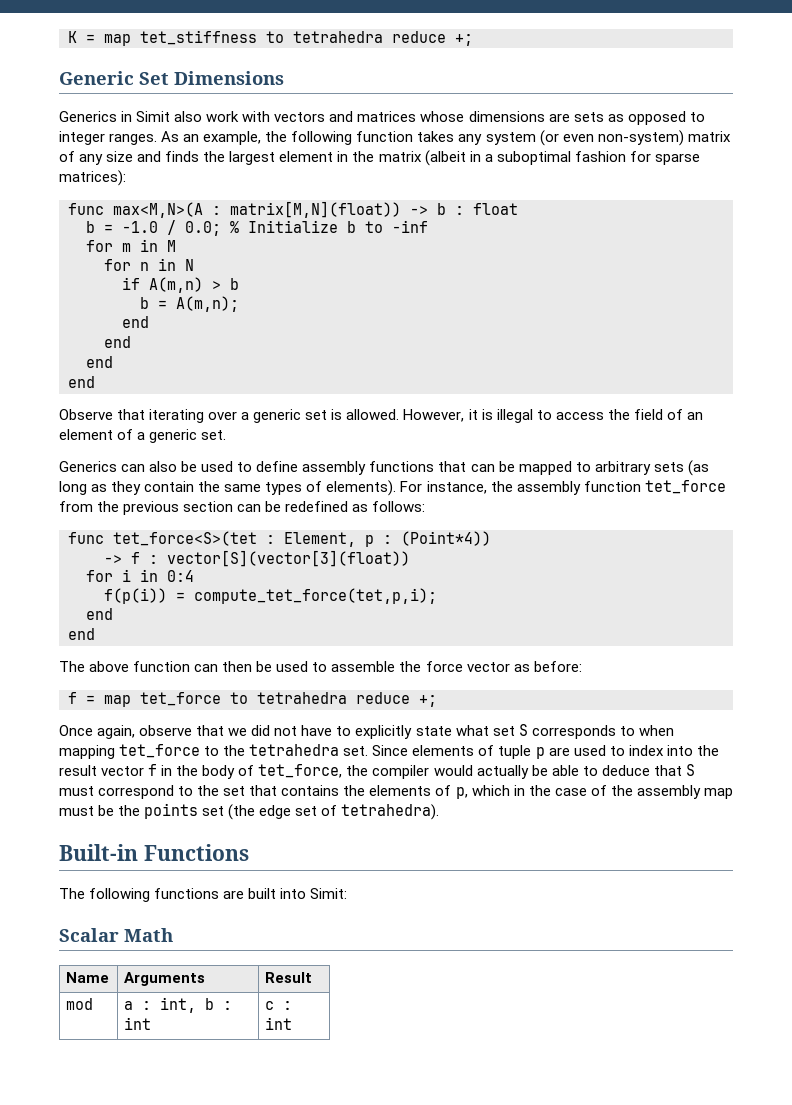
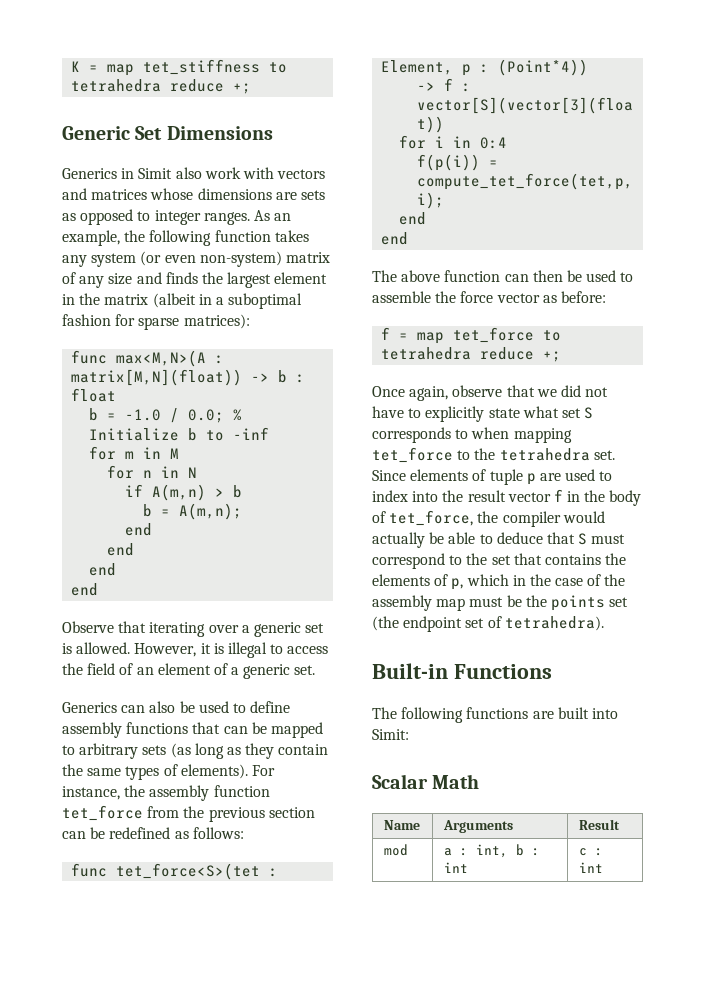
[259,805,292,819] edge -> [403,616,463,632] endpoint

